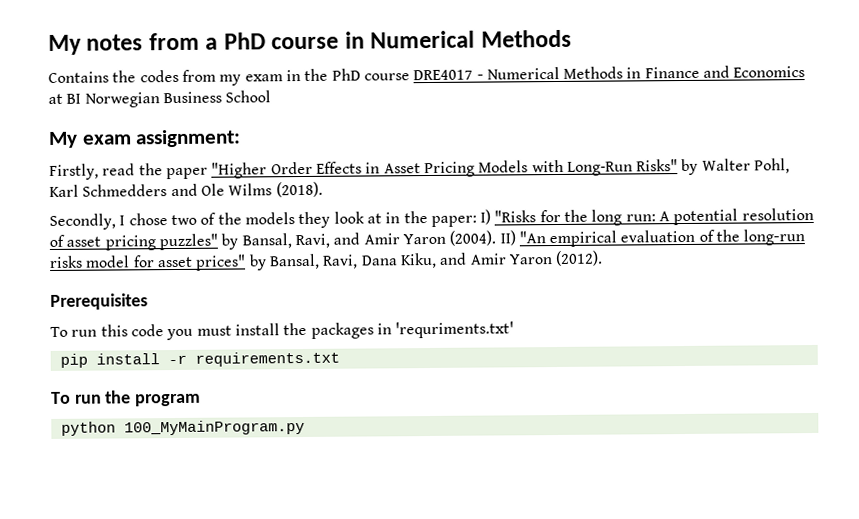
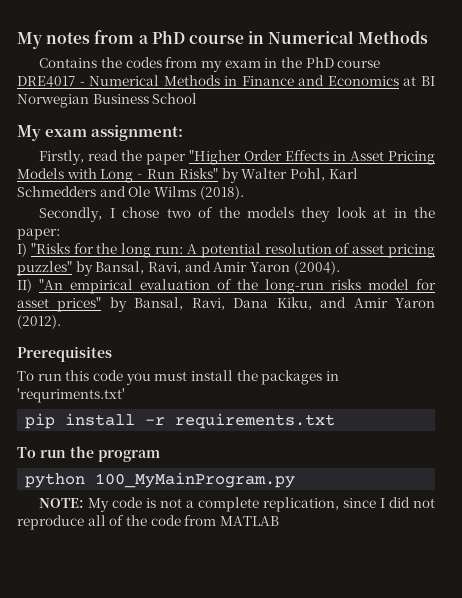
(477, 221) none -> (60, 234) //
(497, 238) none -> (340, 268) //
(305, 427) none -> [39,497,435,512] [17,515,279,530] // NOTE: My code is not a complete replication, since I did not reproduce all of the code from MATLAB

